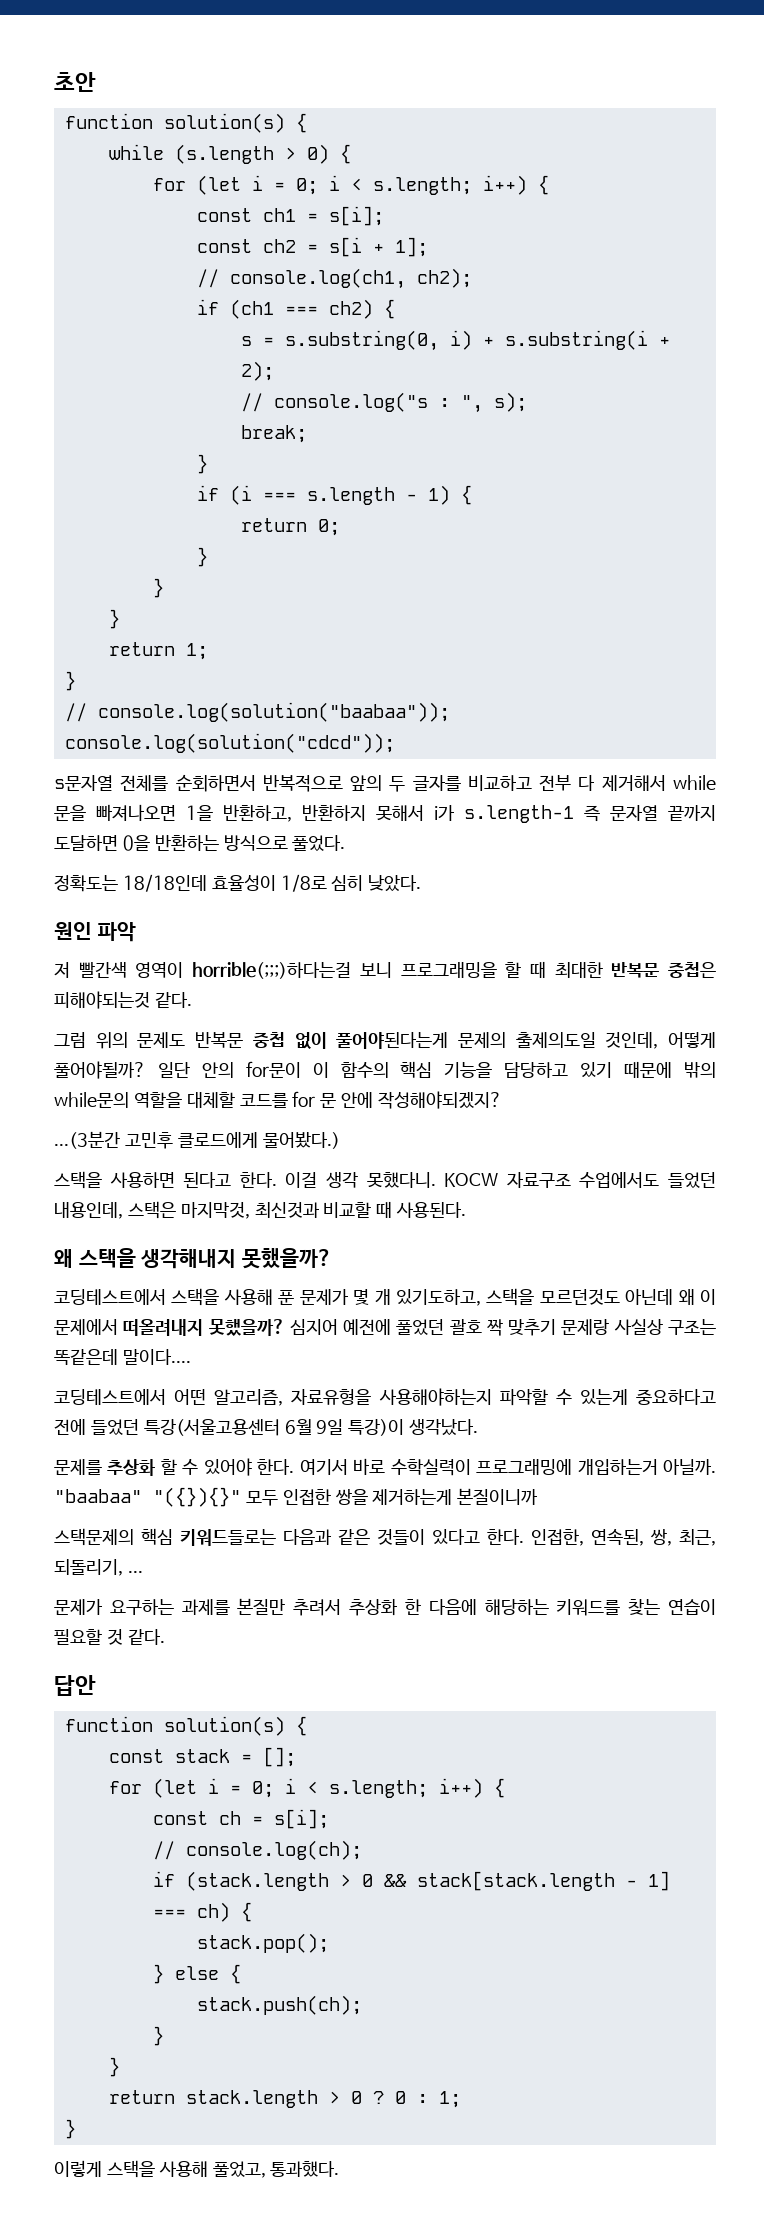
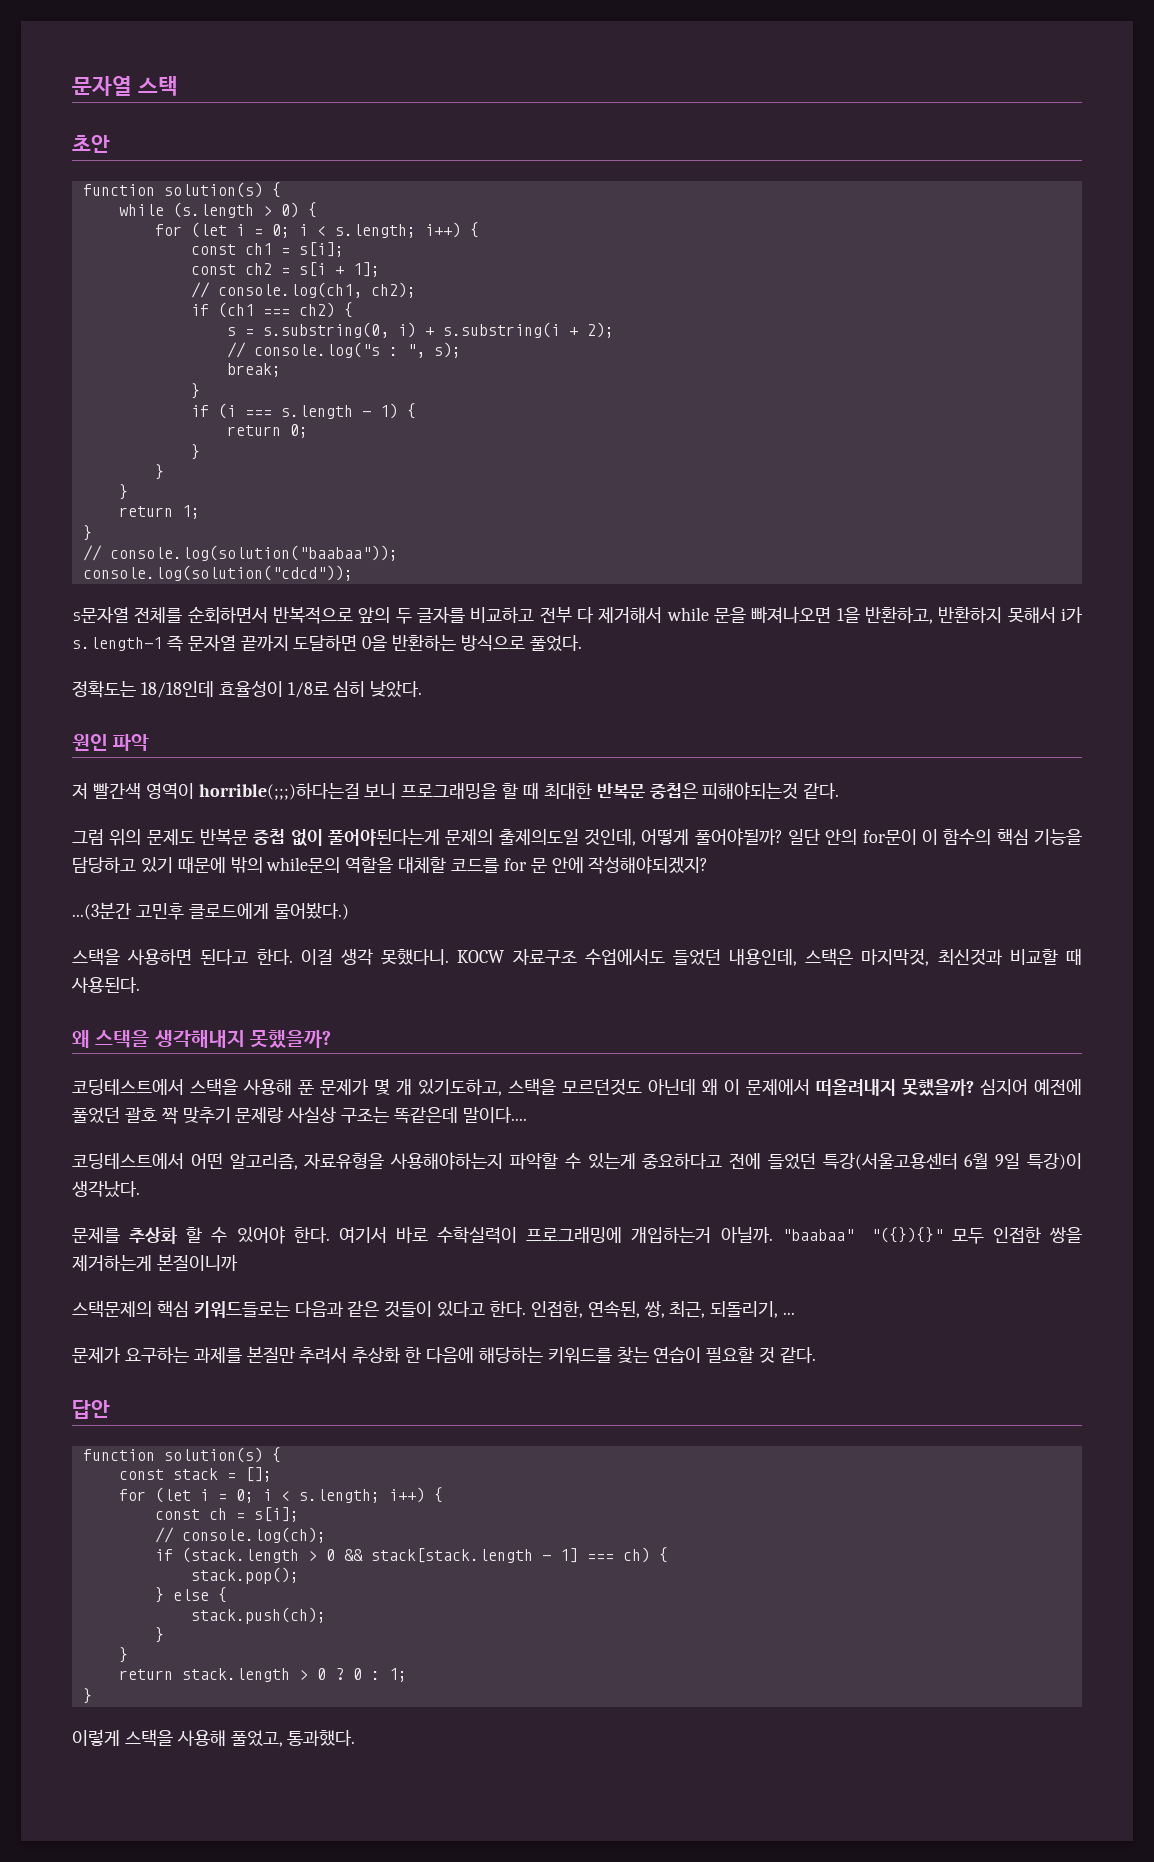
(54, 82) none -> [72,76,178,96] 문자열 스택 //

